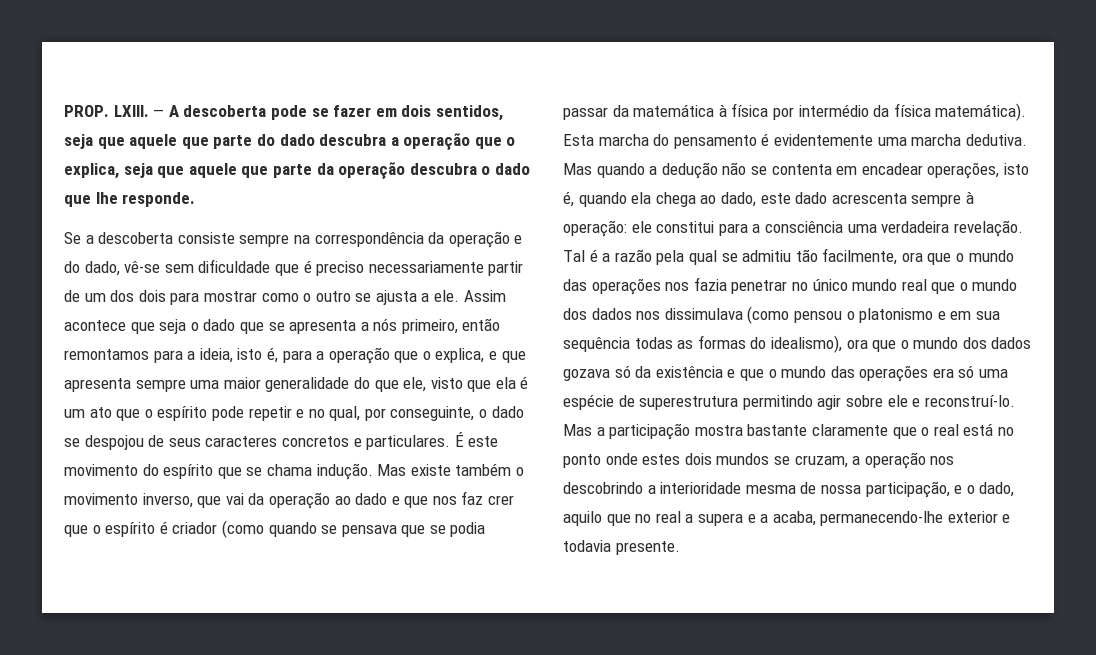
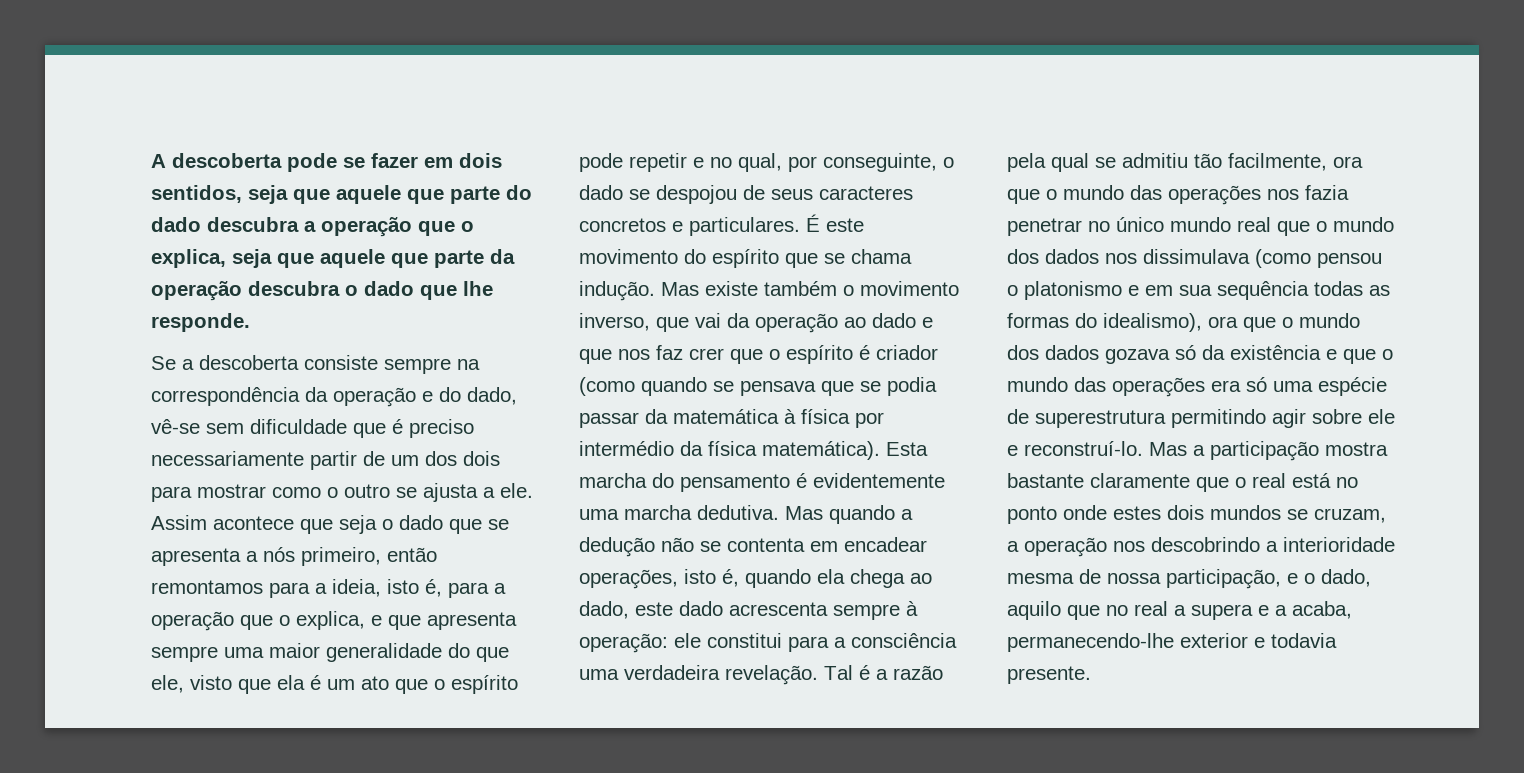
[64,105,165,117] PROP. LXIII. — -> (151, 161) none

